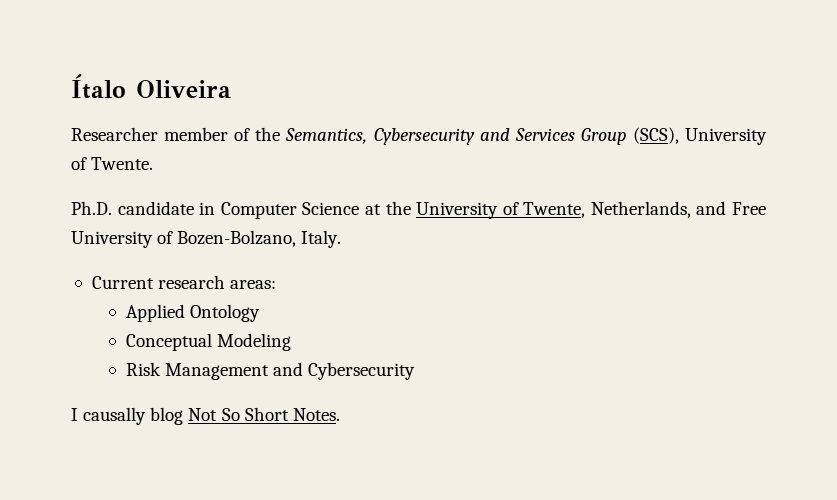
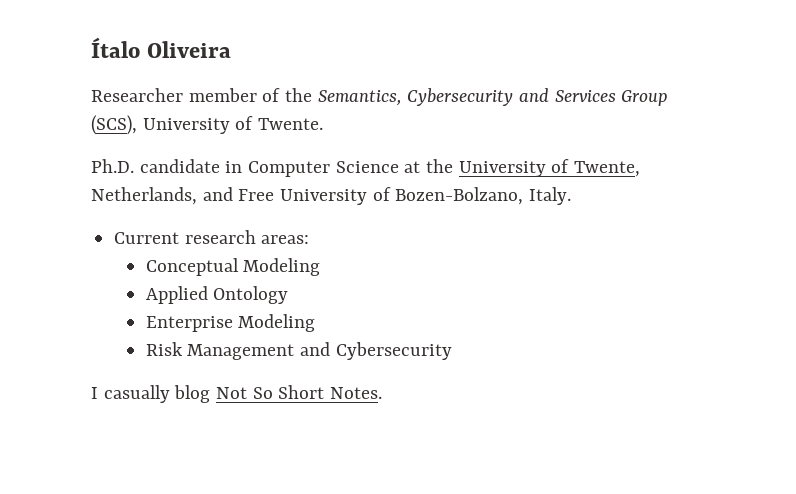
(277, 284) none -> [145,258,321,276] // Conceptual Modeling
[125,333,212,351] Conceptual -> [145,316,233,332] Enterprise
[83,407,147,425] causally -> [103,385,170,403] casually

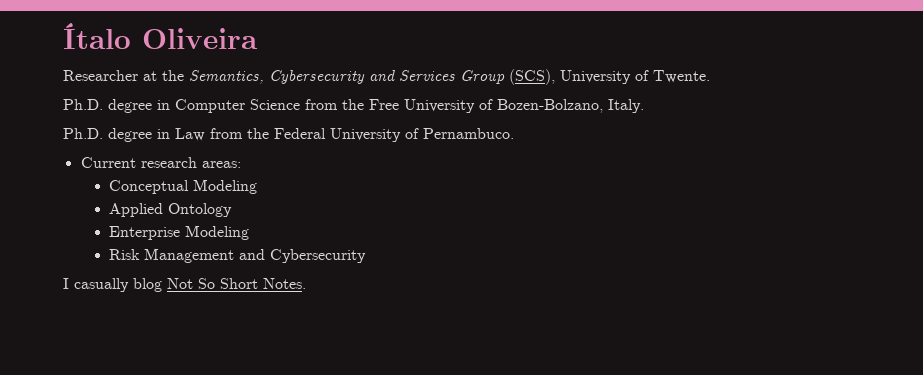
[188,88,281,102] member of -> [143,71,157,81] at
[139,159,220,173] candidate -> [108,99,152,113] degree
[404,159,641,177] [91,187,233,205] at the University of Twente, Netherlands, and -> [305,99,364,110] from the
(572, 196) none -> [63,128,514,142] // Ph.D. degree in Law from the Federal University of Pernambuco.

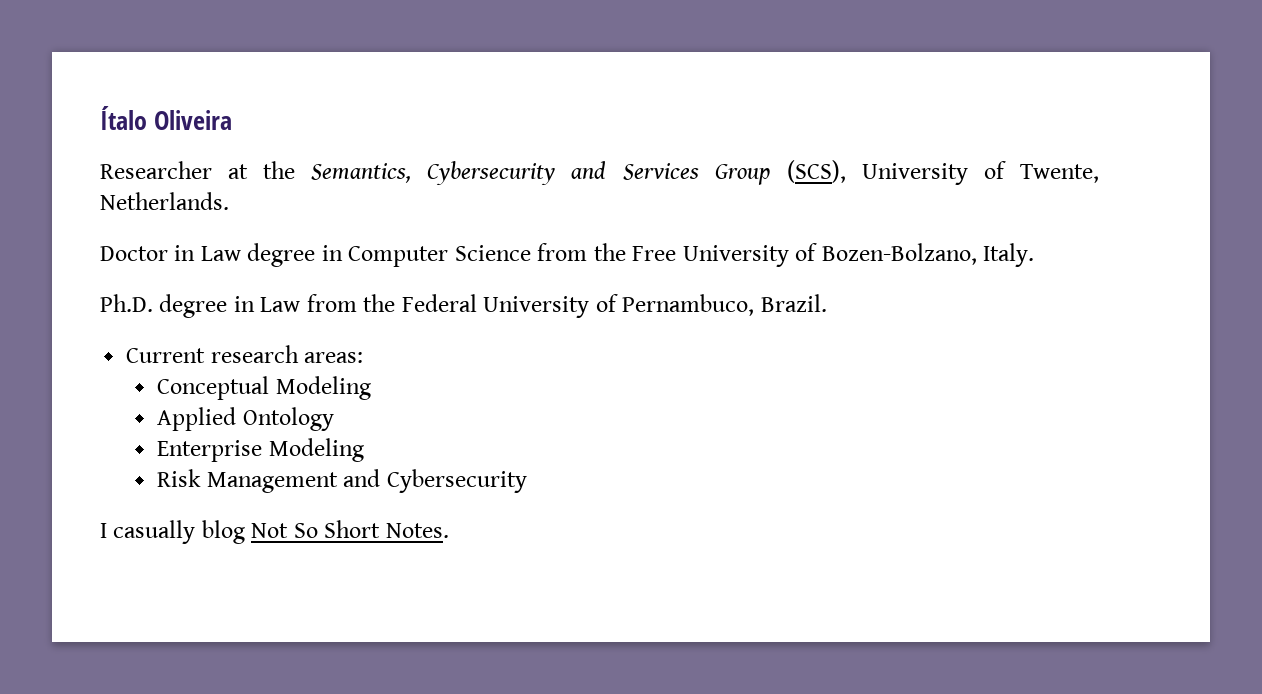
[653,70,710,83] [63,99,103,110] Twente. // Ph.D. -> [1020,164,1100,183] [100,192,229,210] [100,245,241,261] Twente, Netherlands. // Doctor in Law
[423,128,514,139] Pernambuco. -> [622,294,827,316] Pernambuco, Brazil.

